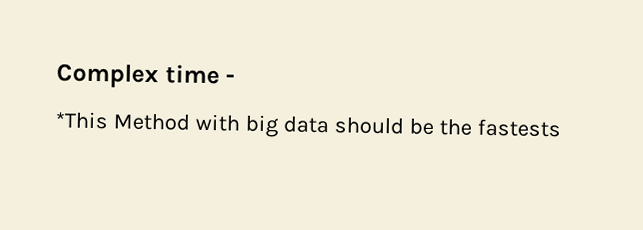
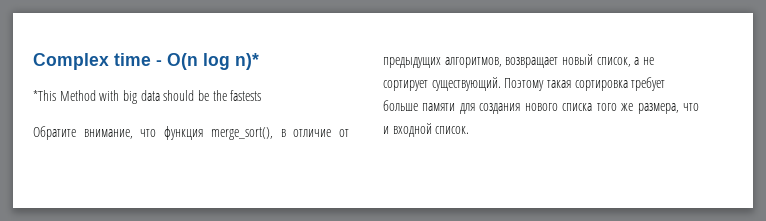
(236, 79) none -> [167,53,259,70] O(n log n)*
(561, 128) none -> [33,126,350,140] [383,54,654,68] [383,77,666,91] [383,100,699,114] [383,123,470,137] // Обратите внимание, что функция merge_sort(), в отличие от предыдущих алгоритмов, возвращает новый список, а не сортирует существующий. Поэтому такая сортировка требует больше памяти для создания нового списка того же размера, что и входной список.

